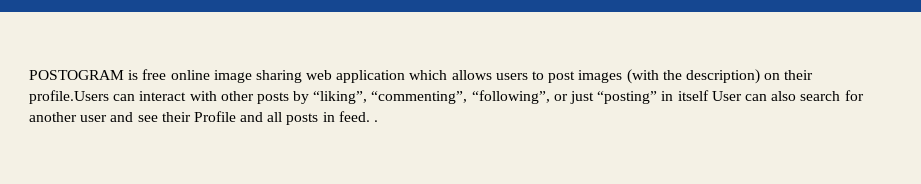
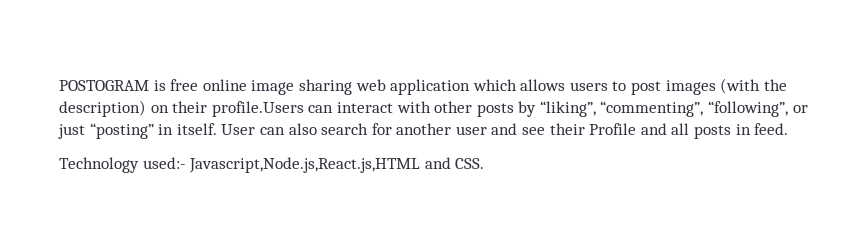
[677,90,709,101] itself -> [176,123,217,135] itself.
[374,120,379,122] . -> [59,157,485,173] // Technology used:- Javascript,Node.js,React.js,HTML and CSS.

